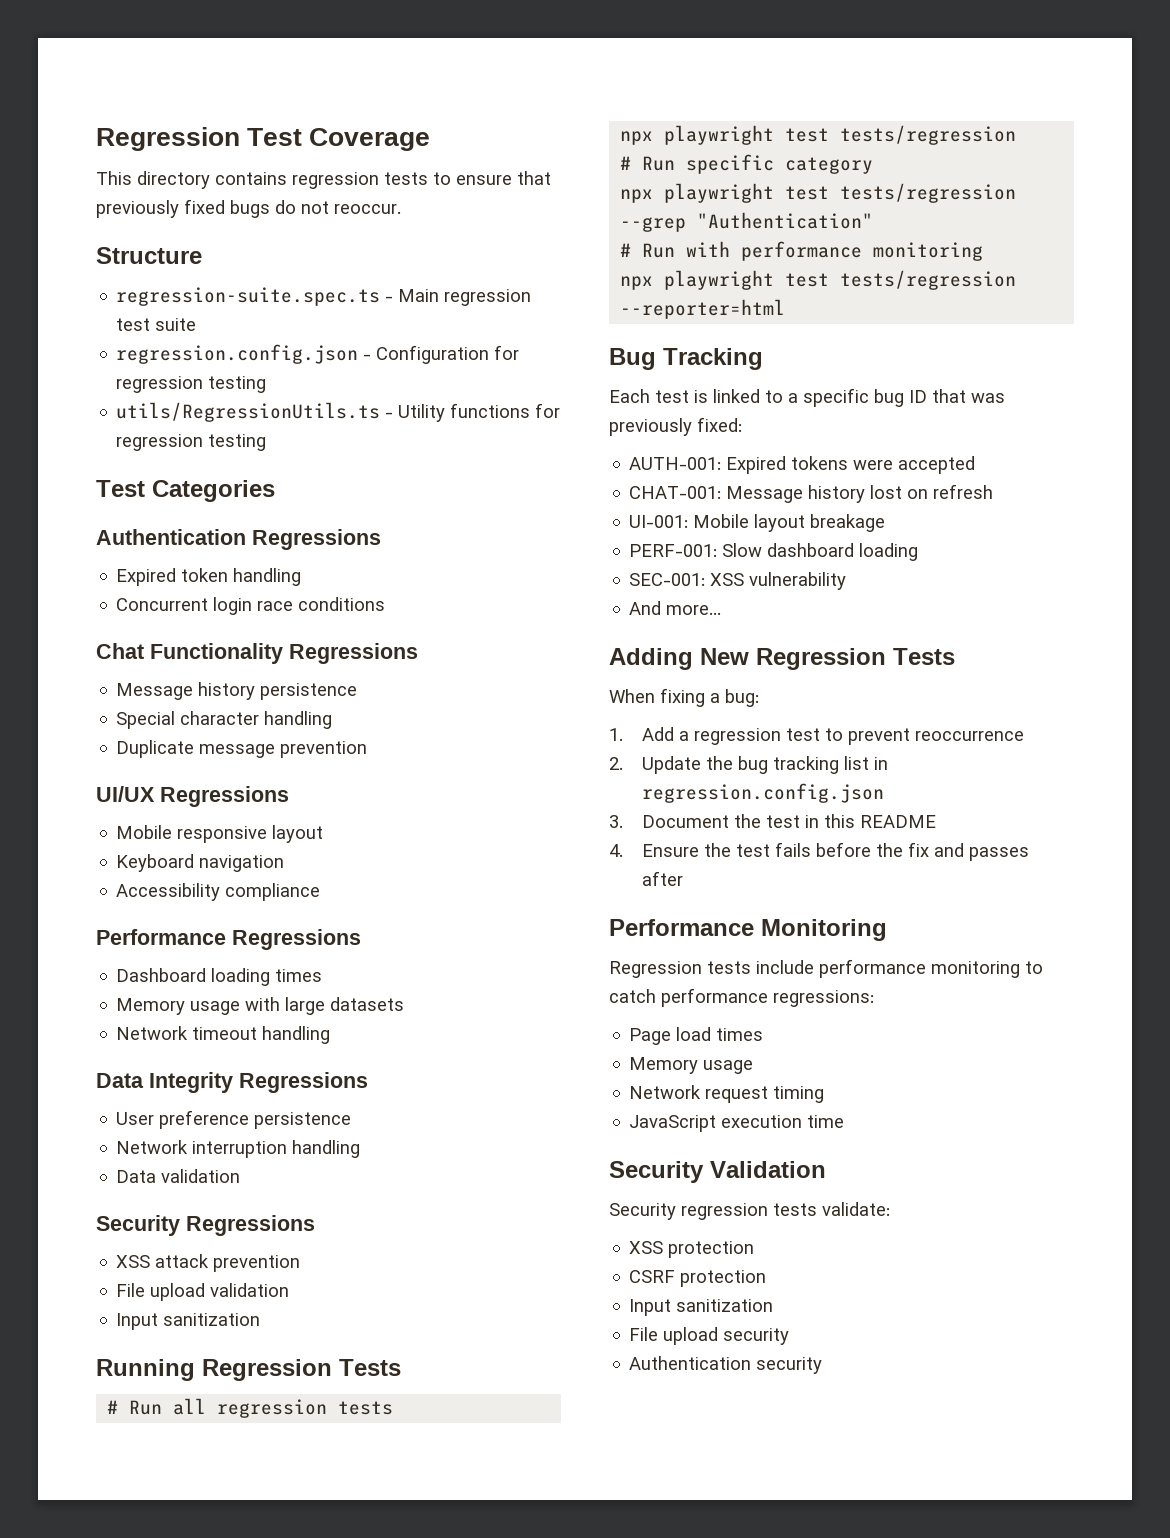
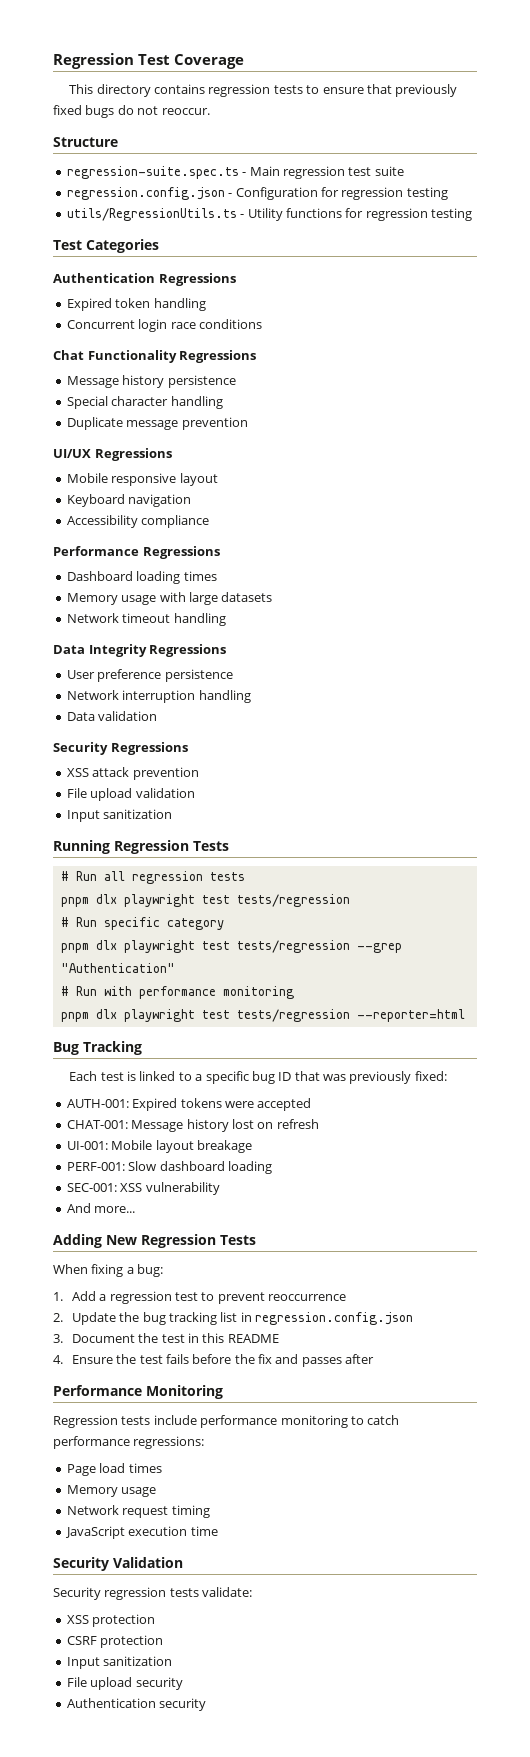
[620,131,654,145] npx -> [60,894,117,907] pnpm dlx
[620,189,654,203] npx -> [60,940,117,953] pnpm dlx
[620,276,654,290] npx -> [60,1009,117,1022] pnpm dlx

